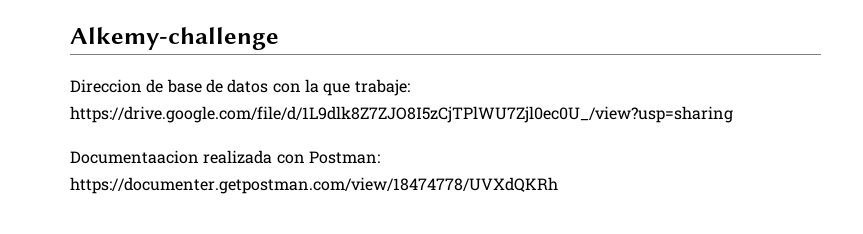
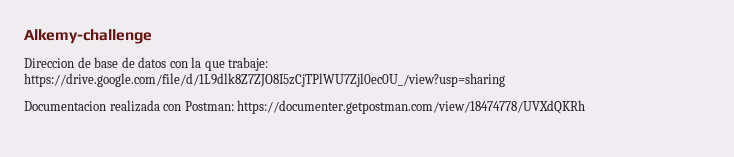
[70,150,199,164] Documentaacion -> [24,101,106,111] Documentacion

